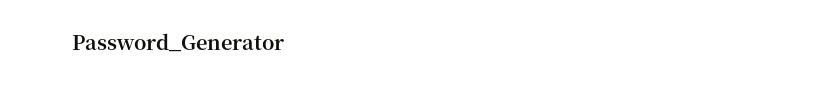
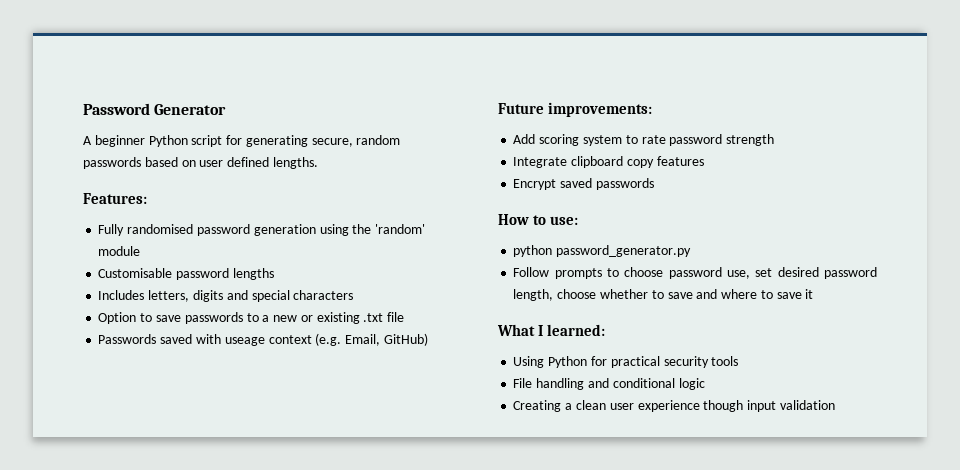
[72,33,284,52] Password_Generator -> [83,103,227,115] [83,135,401,147] [83,157,318,169] [83,193,147,204] [98,224,426,236] [98,246,141,256] [98,268,274,280] [98,290,354,302] [98,312,405,324] [98,333,428,346] [498,102,653,117] [513,134,775,146] [513,156,704,168] [513,178,654,190] [498,214,579,225] [513,245,692,257] [513,267,877,279] [513,289,814,301] [497,324,606,336] [513,356,739,368] [513,378,705,390] [513,400,835,412] Password Generator // A beginner Python script for generating secure, random passwords based on user defined lengths. // Features: // Fully randomised password generation using the 'random' module // Customisable password lengths // Includes letters, digits and special characters // Option to save passwords to a new or existing .txt file // Passwords saved with useage context (e.g. Email, GitHub) // Future improvements: // Add scoring system to rate password strength // Integrate clipboard copy features // Encrypt saved passwords // How to use: // python password_generator.py // Follow prompts to choose password use, set desired password length, choose whether to save and where to save it // What I learned: // Using Python for practical security tools // File handling and conditional logic // Creating a clean user experience though input validation

